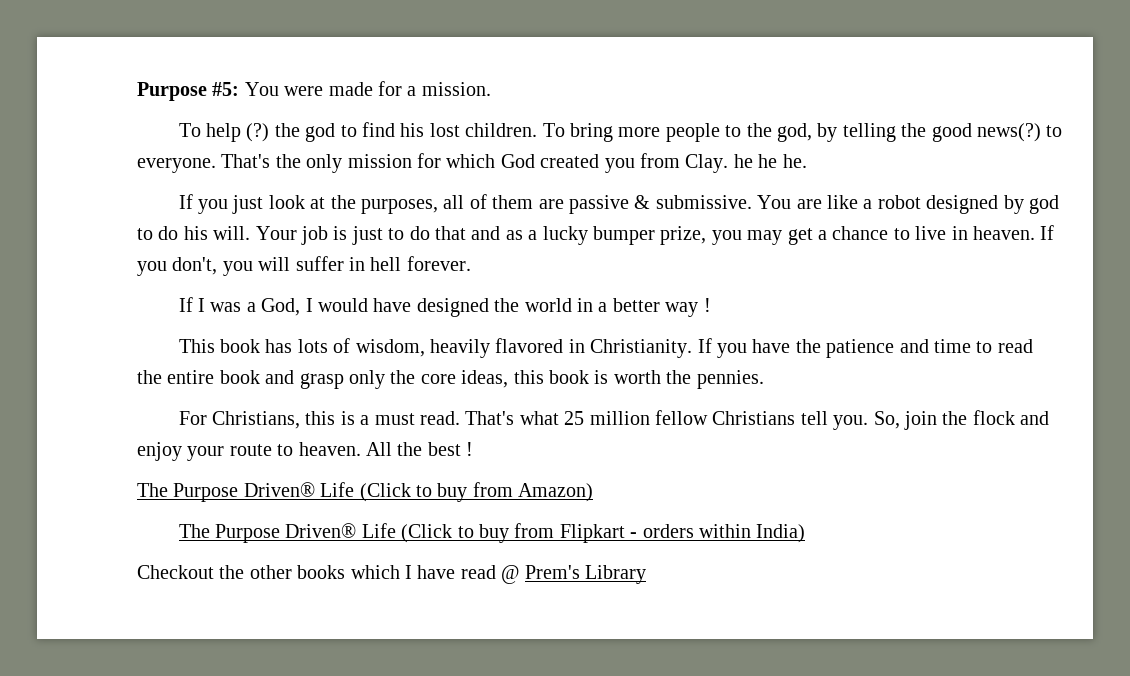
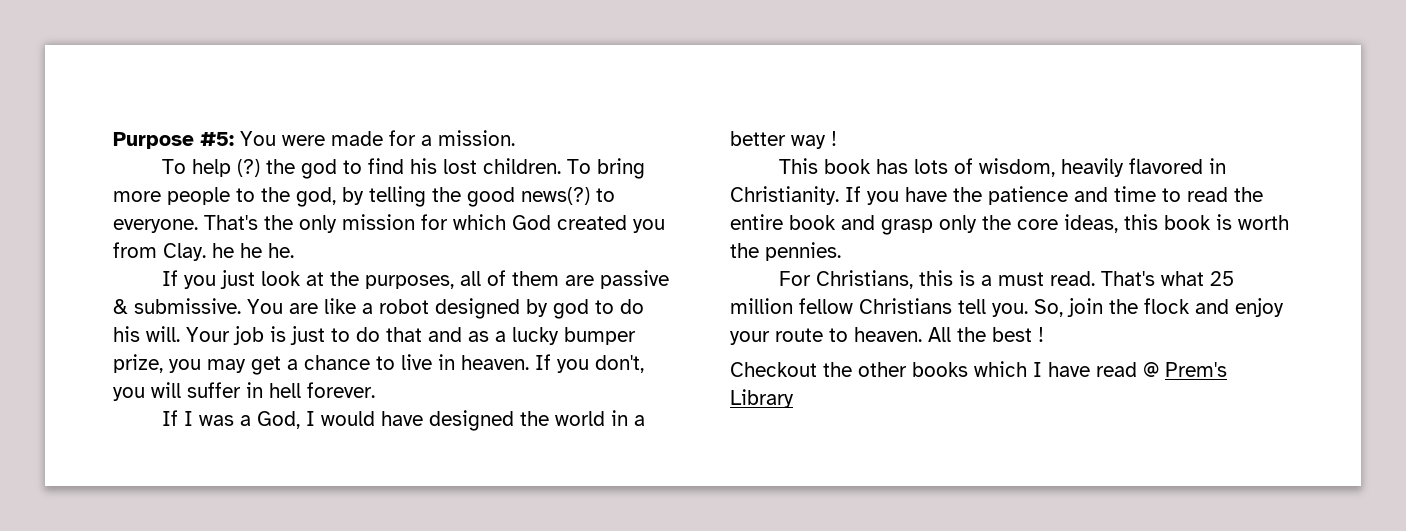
[137,482,594,502] [178,523,806,543] // The Purpose Driven® Life (Click to buy from Amazon) // The Purpose Driven® Life (Click to buy from Flipkart - orders within India) -> (1044, 334) none

